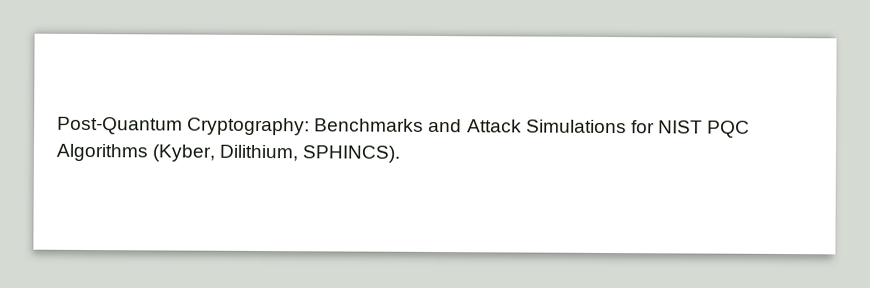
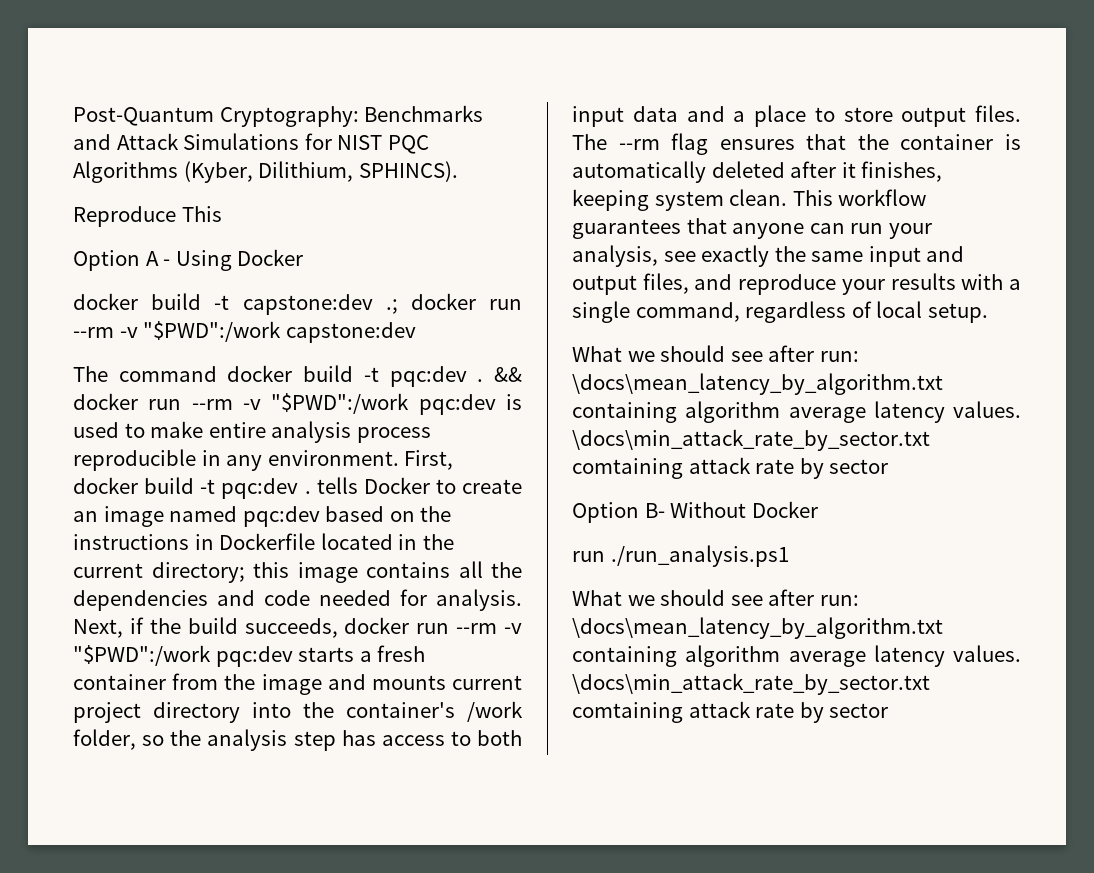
(401, 154) none -> [73,206,222,227] [73,249,304,271] [73,293,523,315] [73,321,416,343] [73,365,522,387] [73,393,522,415] [73,421,431,443] [73,449,454,471] [73,477,522,499] [73,506,452,527] [73,533,454,550] [73,561,522,583] [73,589,522,611] [73,617,522,638] [73,645,426,667] [73,673,522,695] [73,701,523,723] [73,729,522,751] [572,105,1021,127] [572,133,1021,155] [572,161,943,183] [572,189,927,211] [572,218,932,239] [572,245,965,267] [572,273,1021,295] [572,301,988,323] [572,345,859,362] [572,373,943,395] [572,401,1021,423] [572,429,930,451] [572,457,889,479] [572,501,818,523] [572,545,789,567] [572,589,859,606] [572,617,943,639] [572,645,1021,667] [572,673,930,695] [572,701,889,723] // Reproduce This // Option A - Using Docker // docker build -t capstone:dev .; docker run --rm -v "$PWD":/work capstone:dev // The command docker build -t pqc:dev . && docker run --rm -v "$PWD":/work pqc:dev is used to make entire analysis process reproducible in any environment. First, docker build -t pqc:dev . tells Docker to create an image named pqc:dev based on the instructions in Dockerfile located in the current directory; this image contains all the dependencies and code needed for analysis. Next, if the build succeeds, docker run --rm -v "$PWD":/work pqc:dev starts a fresh container from the image and mounts current project directory into the container's /work folder, so the analysis step has access to both input data and a place to store output files. The --rm flag ensures that the container is automatically deleted after it finishes, keeping system clean. This workflow guarantees that anyone can run your analysis, see exactly the same input and output files, and reproduce your results with a single command, regardless of local setup. // What we should see after run: \docs\mean_latency_by_algorithm.txt containing algorithm average latency values. \docs\min_attack_rate_by_sector.txt comtaining attack rate by sector // Option B- Without Docker // run ./run_analysis.ps1 // What we should see after run: \docs\mean_latency_by_algorithm.txt containing algorithm average latency values. \docs\min_attack_rate_by_sector.txt comtaining attack rate by sector

